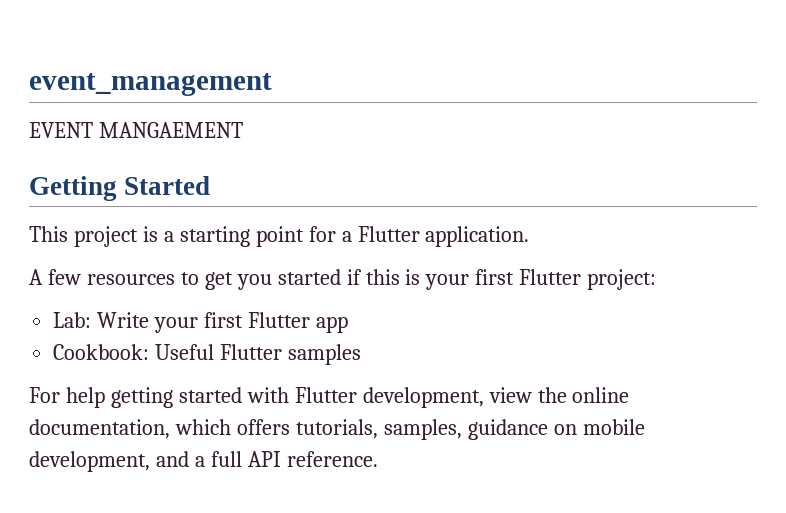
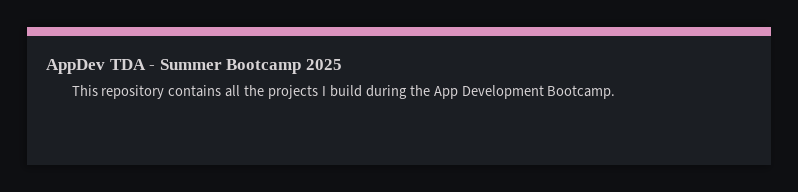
[29,73,272,96] [29,122,243,138] [29,176,211,201] [29,226,530,247] [29,269,657,290] [53,312,348,333] [53,344,362,365] [29,387,630,408] [29,419,645,440] [29,451,378,472] event_management // EVENT MANGAEMENT // Getting Started // This project is a starting point for a Flutter application. // A few resources to get you started if this is your first Flutter project: // Lab: Write your first Flutter app // Cookbook: Useful Flutter samples // For help getting started with Flutter development, view the online documentation, which offers tutorials, samples, guidance on mobile development, and a full API reference. -> [46,59,342,74] [71,85,616,99] AppDev TDA - Summer Bootcamp 2025 // This repository contains all the projects I build during the App Development Bootcamp.

